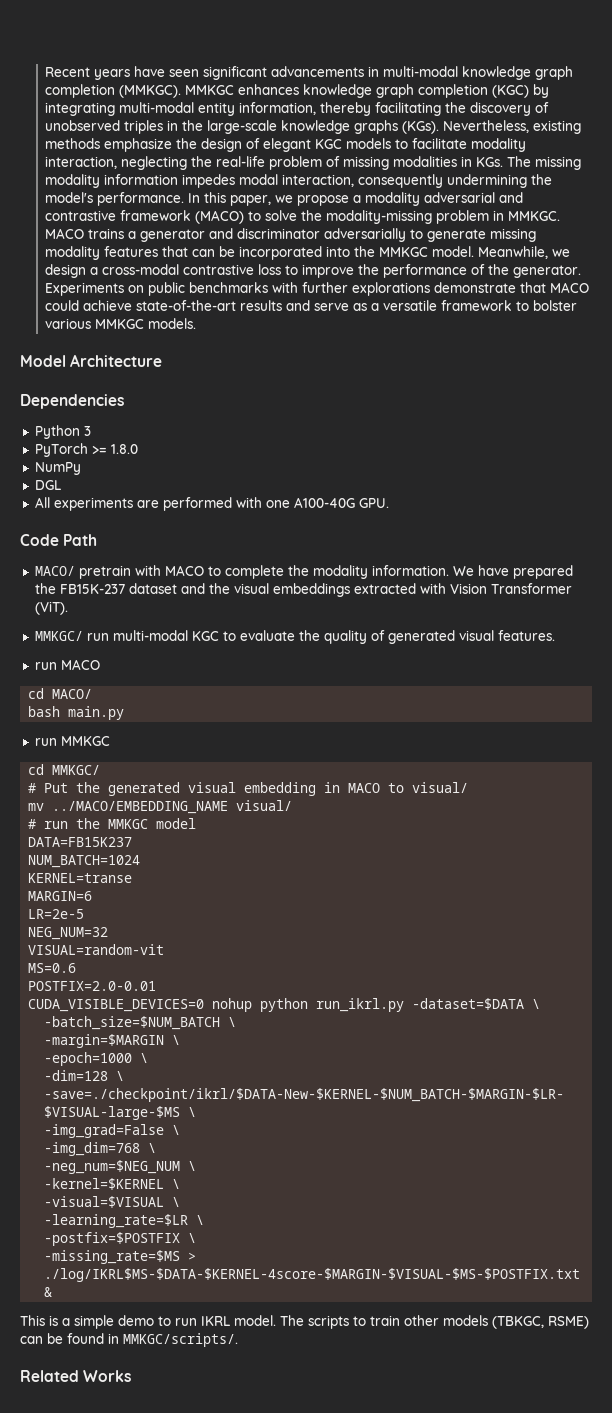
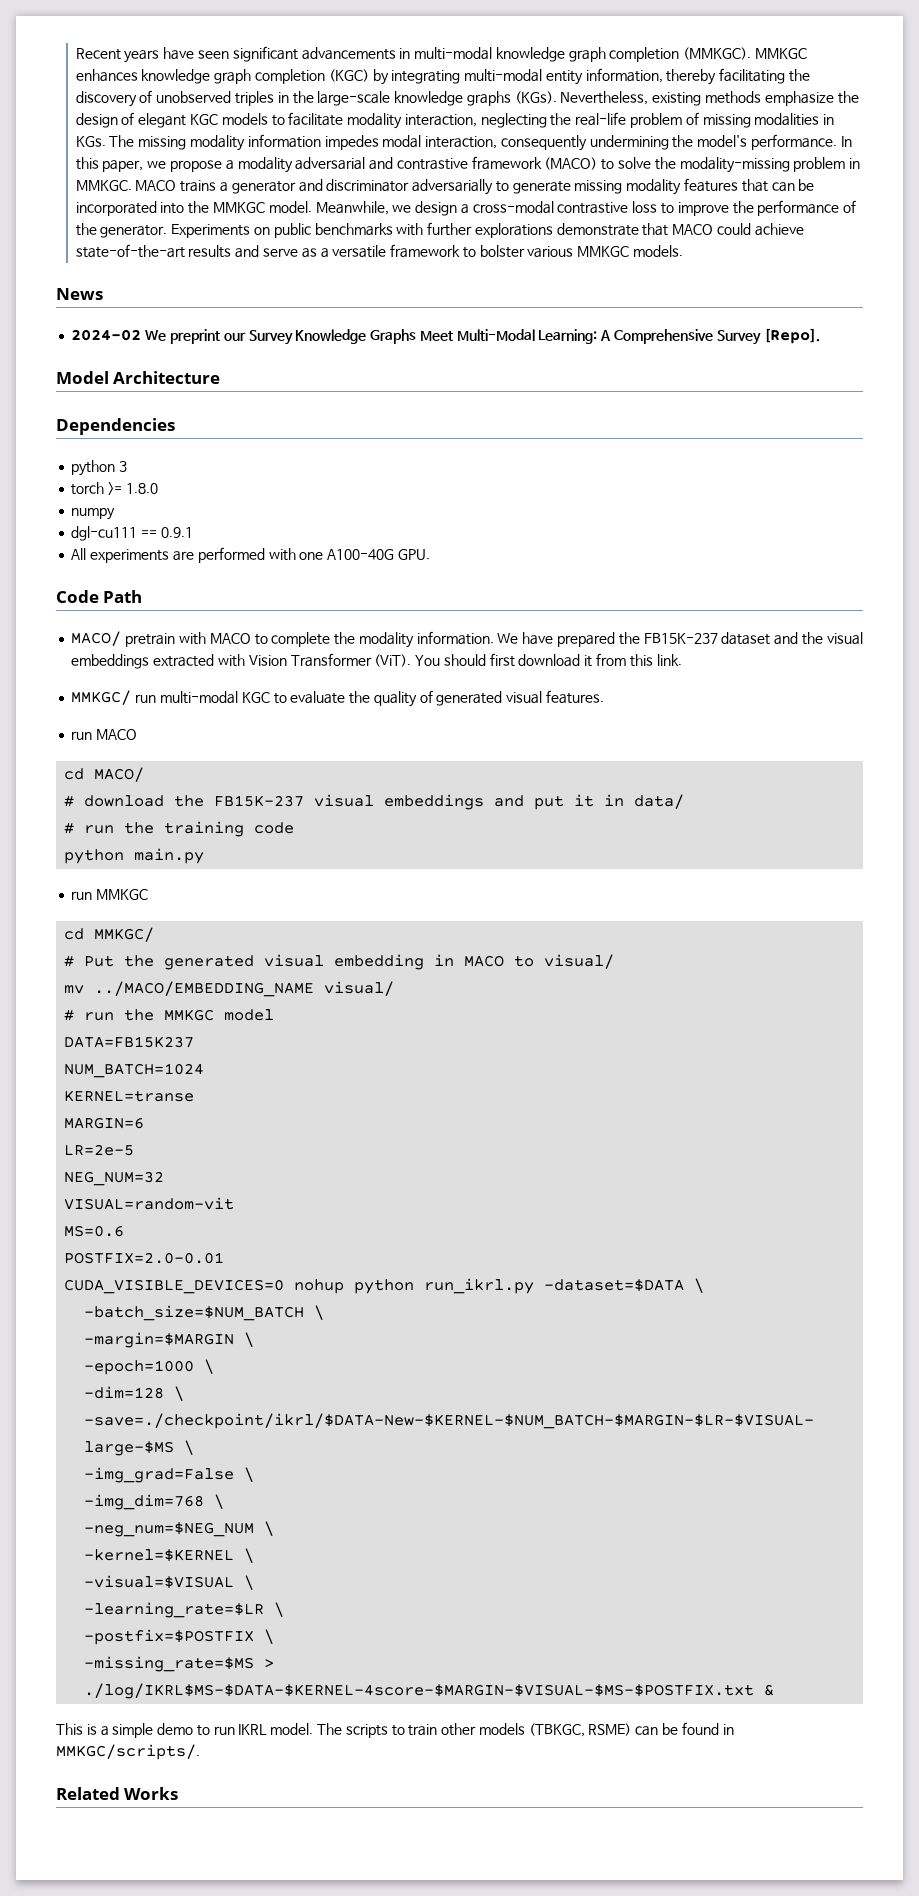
(197, 323) none -> [56,288,103,300] [71,328,820,345] // News // 2024-02 We preprint our Survey Knowledge Graphs Meet Multi-Modal Learning: A Comprehensive Survey [Repo].
[34,425,80,439] Python -> [71,460,116,476] python
[34,443,88,457] PyTorch -> [71,482,105,495] torch
[34,462,81,475] [34,480,61,490] NumPy // DGL -> [71,508,116,520] [71,526,193,541] numpy // dgl-cu111 == 0.9.1
(68, 608) none -> [415,653,682,667] You should first download it from this link.
[28,706,61,717] bash -> [64,794,685,810] [64,821,295,837] [64,849,125,864] # download the FB15K-237 visual embeddings and put it in data/ // # run the training code // python

